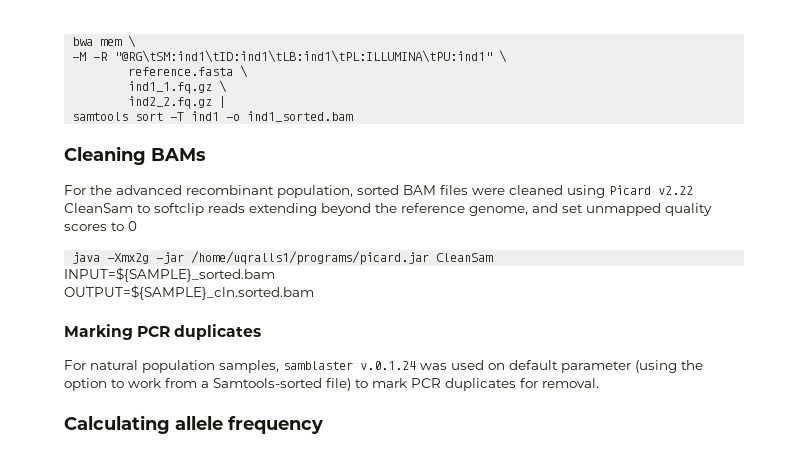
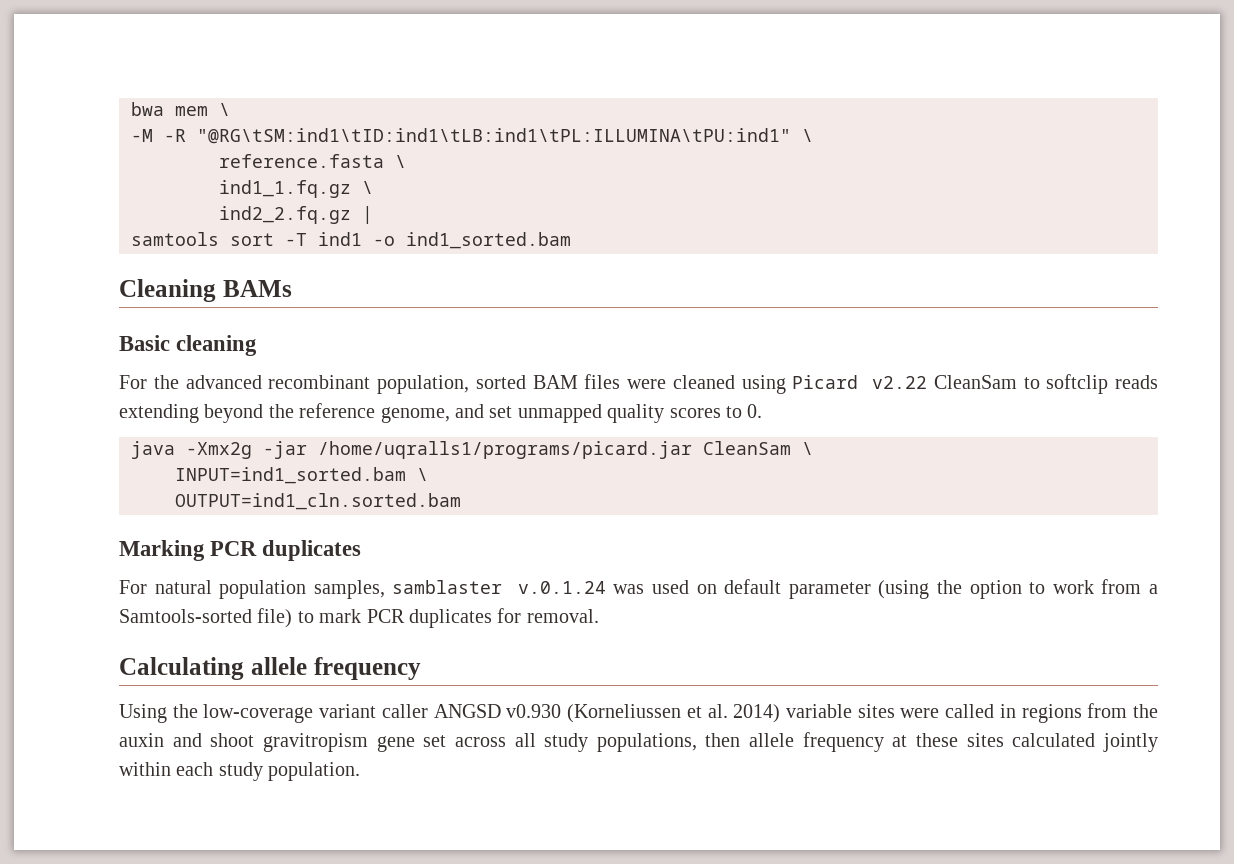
(206, 154) none -> [119,335,258,356] // Basic cleaning
[128,221,137,231] 0 -> [747,404,763,418] 0.
[64,267,275,282] [64,285,314,300] // INPUT=${SAMPLE}_sorted.bam // OUTPUT=${SAMPLE}_cln.sorted.bam -> [802,442,813,455] [175,467,428,484] [175,493,461,510] \ // INPUT=ind1_sorted.bam \ // OUTPUT=ind1_cln.sorted.bam
(323, 425) none -> [119,703,1158,723] [119,732,1158,752] [119,762,361,781] // Using the low-coverage variant caller ANGSD v0.930 (Korneliussen et al. 2014) variable sites were called in regions from the auxin and shoot gravitropism gene set across all study populations, then allele frequency at these sites calculated jointly within each study population.

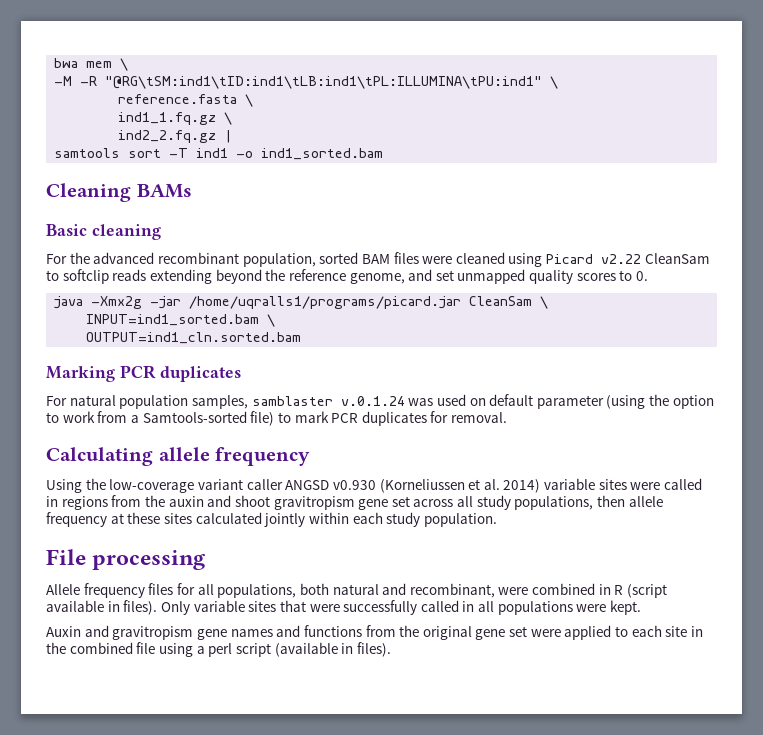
(361, 771) none -> [46,549,206,570] [46,583,668,598] [46,600,642,615] [46,625,703,640] [46,642,391,657] // File processing // Allele frequency files for all populations, both natural and recombinant, were combined in R (script available in files). Only variable sites that were successfully called in all populations were kept. // Auxin and gravitropism gene names and functions from the original gene set were applied to each site in the combined file using a perl script (available in files).

